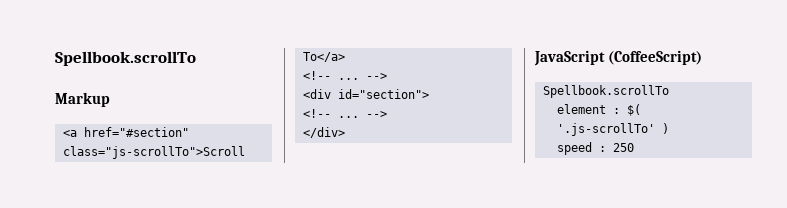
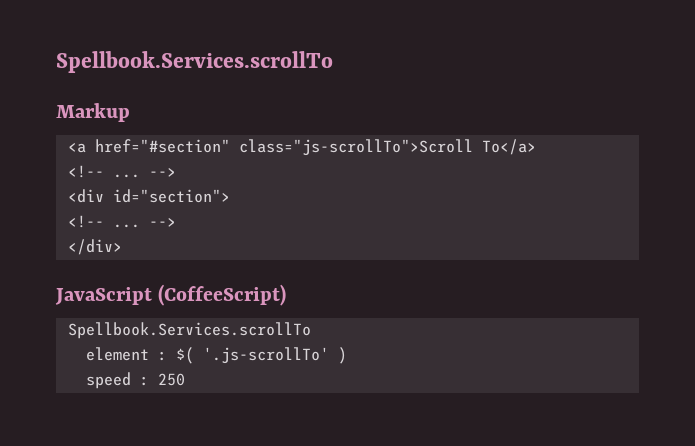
[55,51,196,66] Spellbook.scrollTo -> [56,51,333,73] Spellbook.Services.scrollTo
[542,85,669,98] Spellbook.scrollTo -> [67,322,311,339] Spellbook.Services.scrollTo

